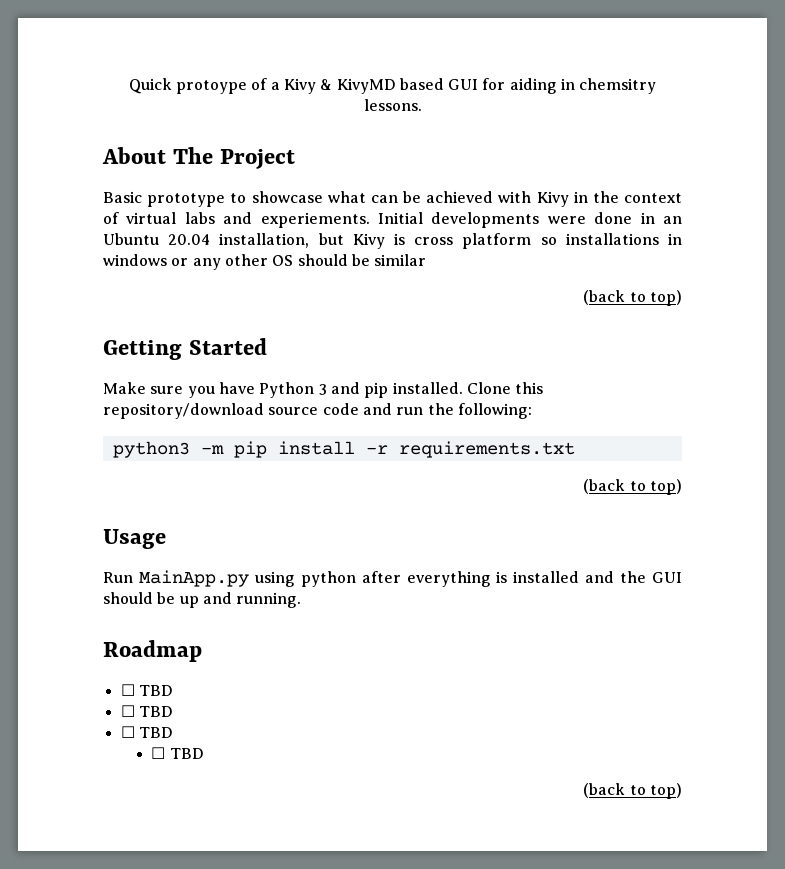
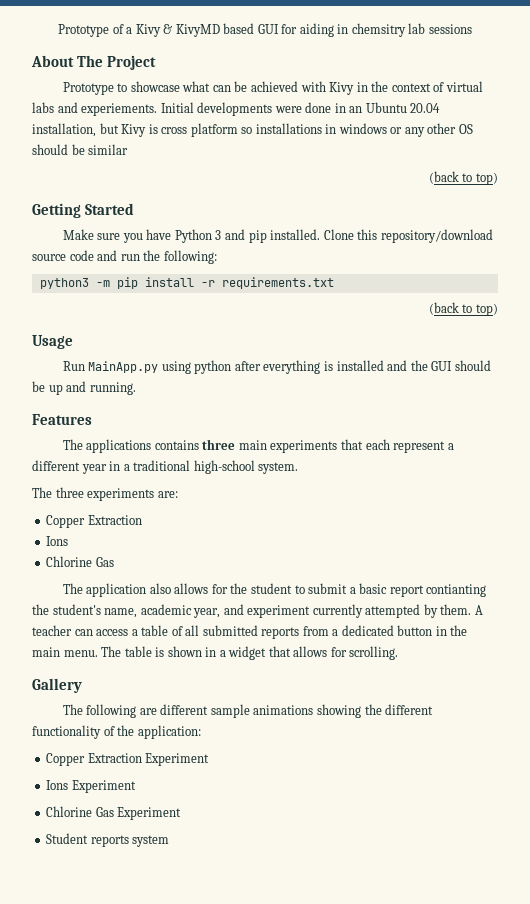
[128,78,247,94] Quick protoype -> [58,24,110,37] Prototype
[363,99,422,111] lessons. -> [408,23,472,34] lab sessions
[103,191,226,207] Basic prototype -> [62,82,114,95] Prototype
[103,640,202,662] [120,684,173,696] [120,705,173,717] [120,726,173,738] [151,747,204,759] [583,783,683,799] Roadmap // ☐ TBD // ☐ TBD // ☐ TBD // ☐ TBD // (back to top) -> [32,414,92,425] [62,439,454,453] [32,460,299,474] [32,487,178,501] [46,515,142,528] [46,536,69,546] [46,556,114,567] [62,583,487,597] [32,604,483,618] [32,625,468,639] [32,646,399,660] [32,678,82,693] [62,704,434,718] [32,725,201,739] [46,753,210,766] [46,780,136,793] [46,806,182,820] [46,833,170,847] Features // The applications contains three main experiments that each represent a different year in a traditional high-school system. // The three experiments are: // Copper Extraction // Ions // Chlorine Gas // The application also allows for the student to submit a basic report contianting the student's name, academic year, and experiment currently attempted by them. A teacher can access a table of all submitted reports from a dedicated button in the main menu. The table is shown in a widget that allows for scrolling. // Gallery // The following are different sample animations showing the different functionality of the application: // Copper Extraction Experiment // Ions Experiment // Chlorine Gas Experiment // Student reports system

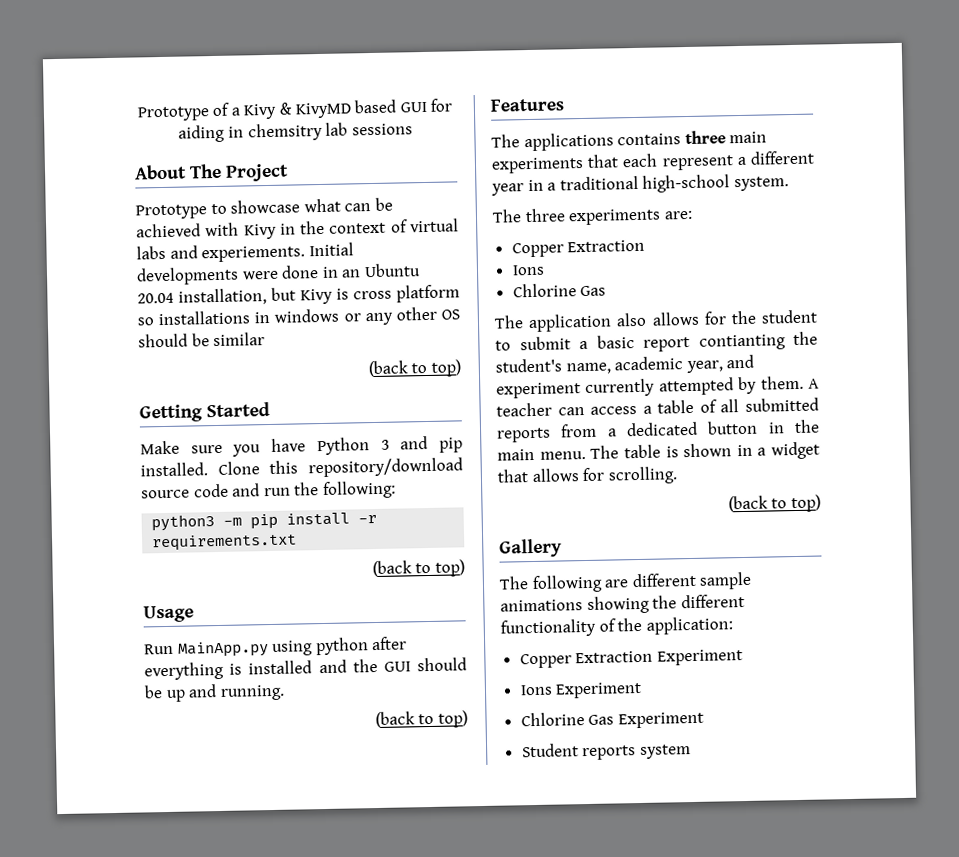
(136, 388) none -> [374,710,468,729] // (back to top)
(399, 653) none -> [727,494,821,513] // (back to top)

